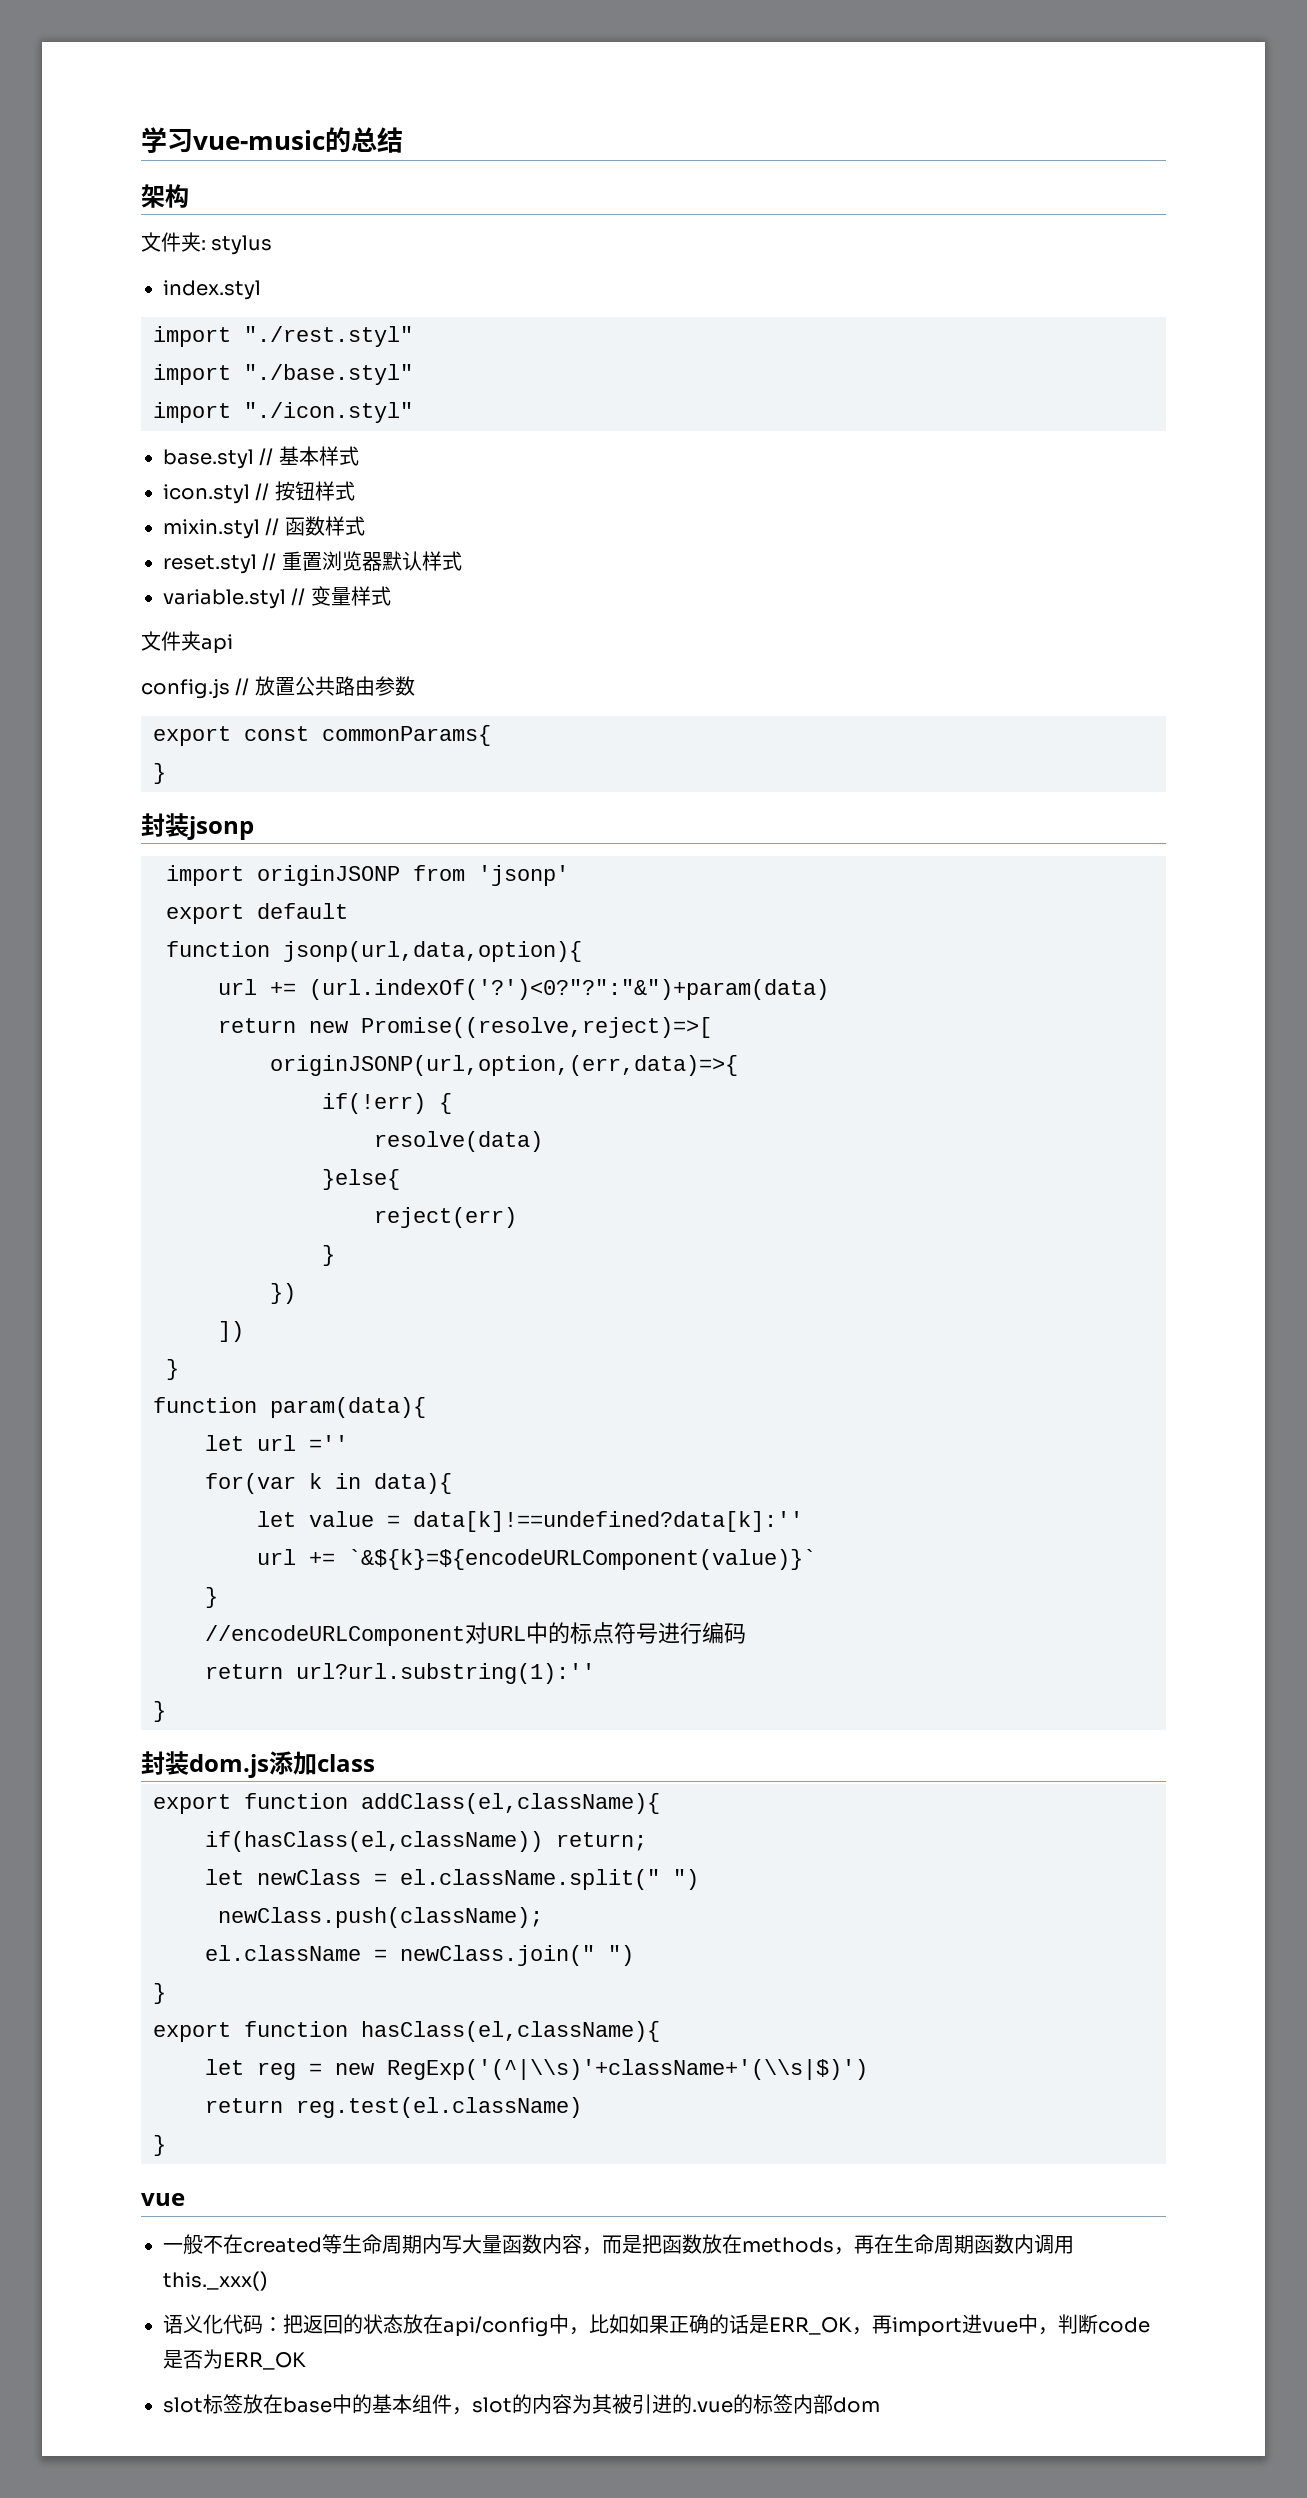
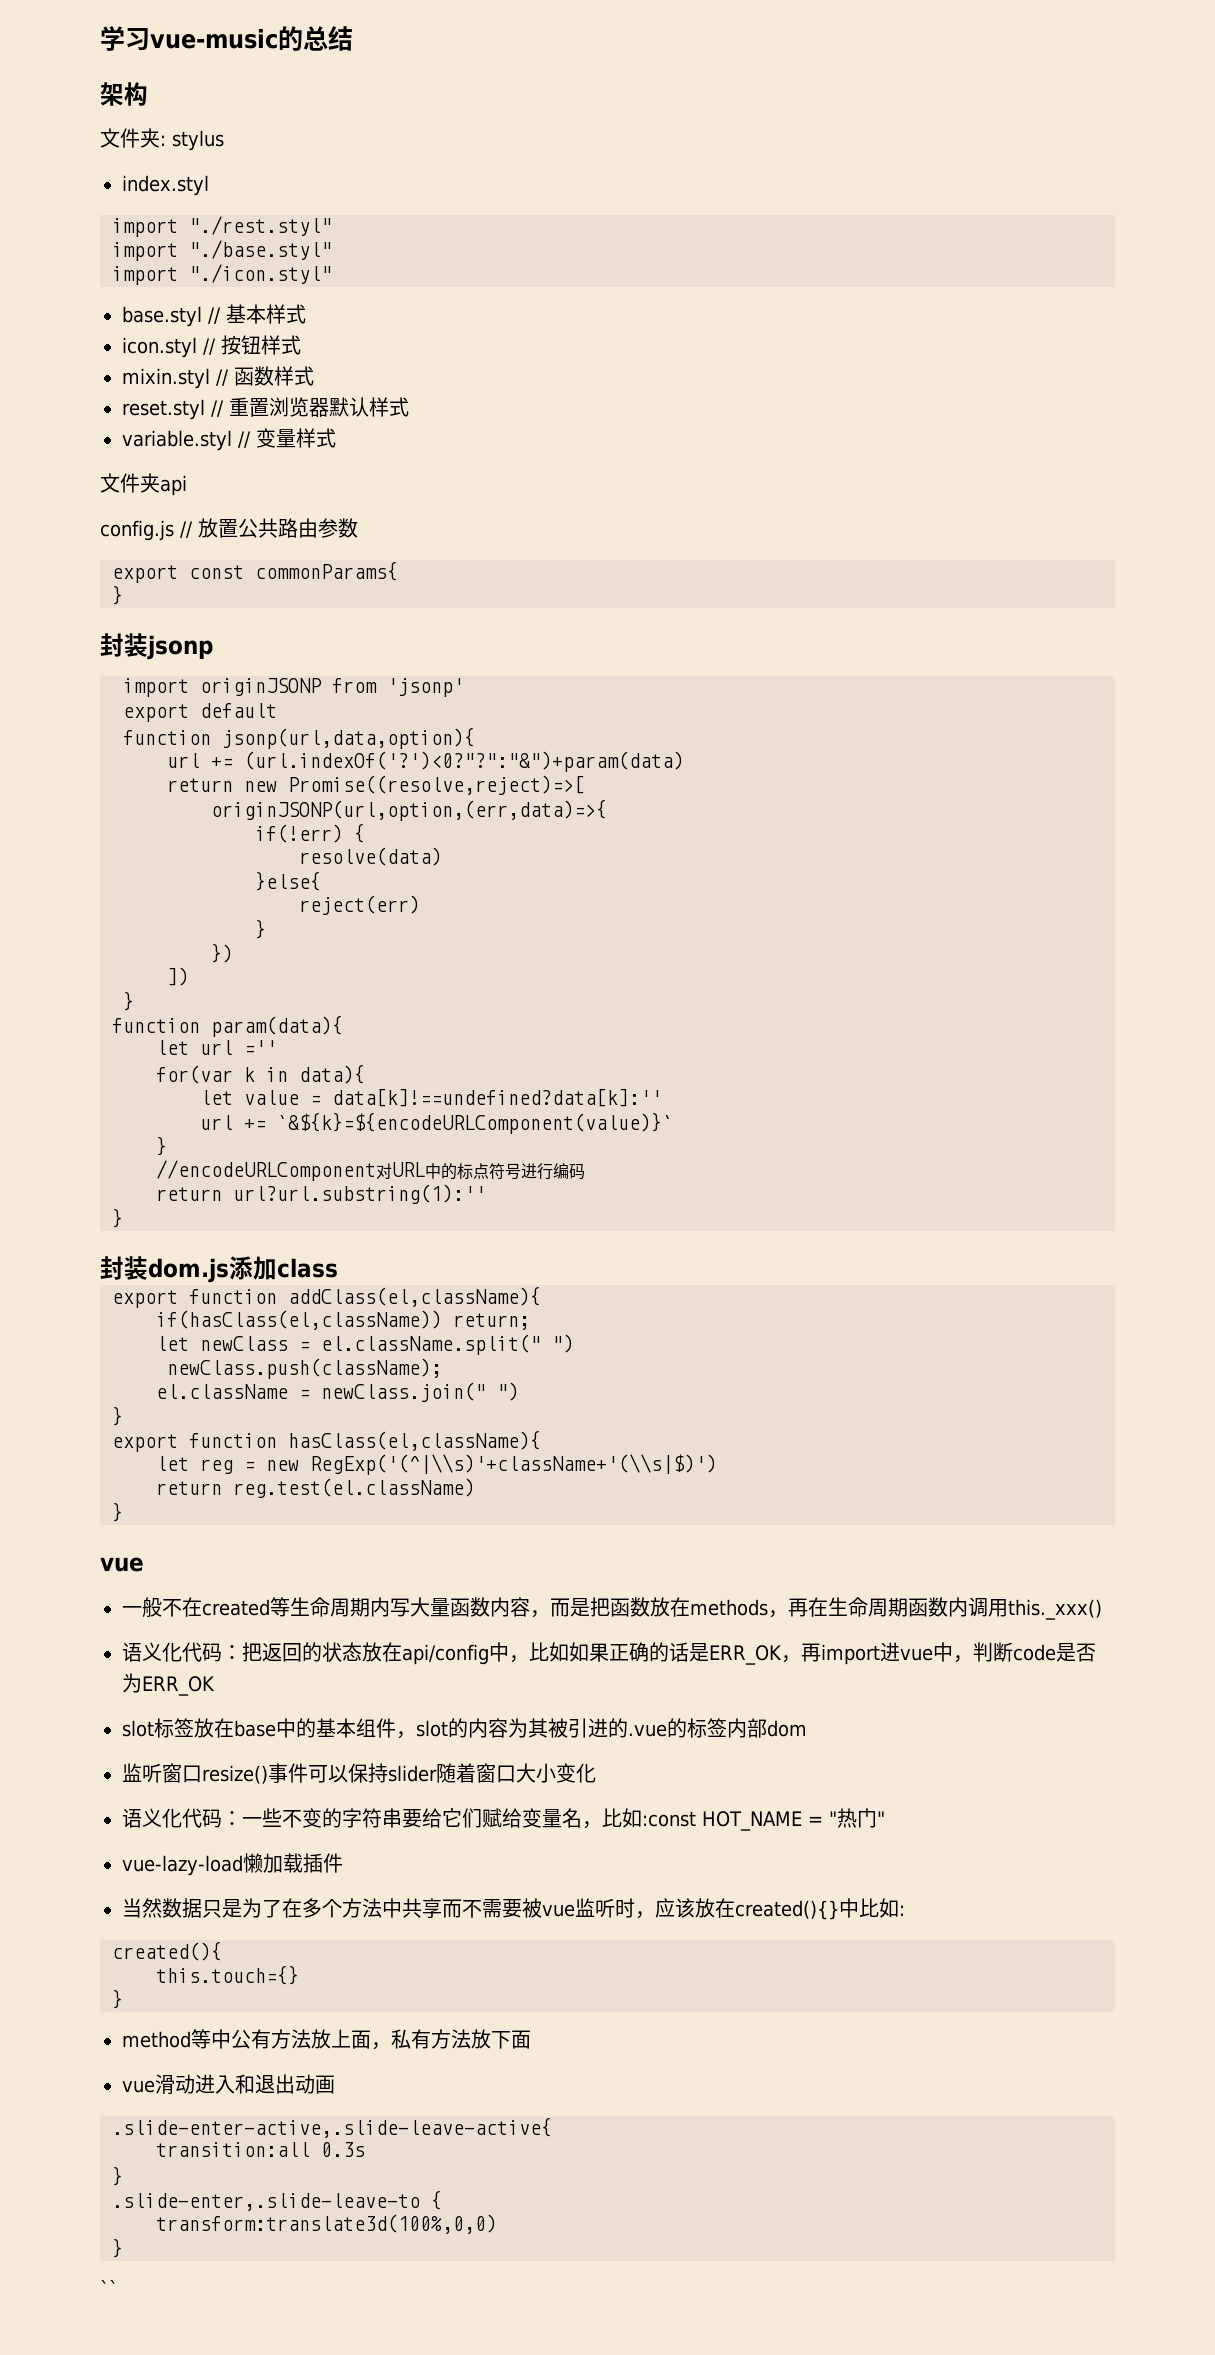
(880, 2405) none -> [122,1763,596,1784] [122,1808,885,1831] [122,1853,343,1876] [122,1898,905,1920] [112,1941,222,1961] [156,1965,299,1985] [112,1989,123,2009] [122,2029,531,2050] [122,2074,335,2094] [112,2117,552,2138] [156,2142,365,2157] [112,2166,123,2186] [112,2190,442,2211] [156,2214,497,2234] [112,2238,123,2258] [100,2280,118,2296] // 监听窗口resize()事件可以保持slider随着窗口大小变化 // 语义化代码：一些不变的字符串要给它们赋给变量名，比如:const HOT_NAME = "热门" // vue-lazy-load懒加载插件 // 当然数据只是为了在多个方法中共享而不需要被vue监听时，应该放在created(){}中比如: // created(){ // this.touch={} // } // method等中公有方法放上面，私有方法放下面 // vue滑动进入和退出动画 // .slide-enter-active,.slide-leave-active{ // transition:all 0.3s // } // .slide-enter,.slide-leave-to { // transform:translate3d(100%,0,0) // } // ``

